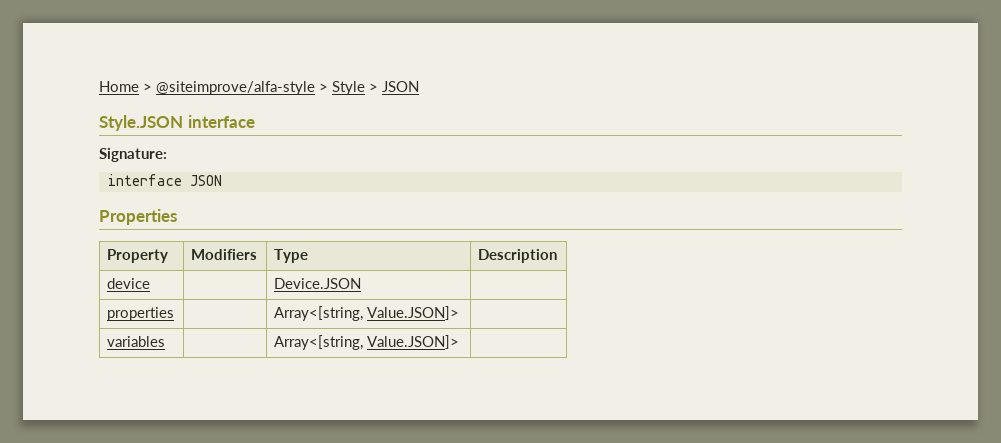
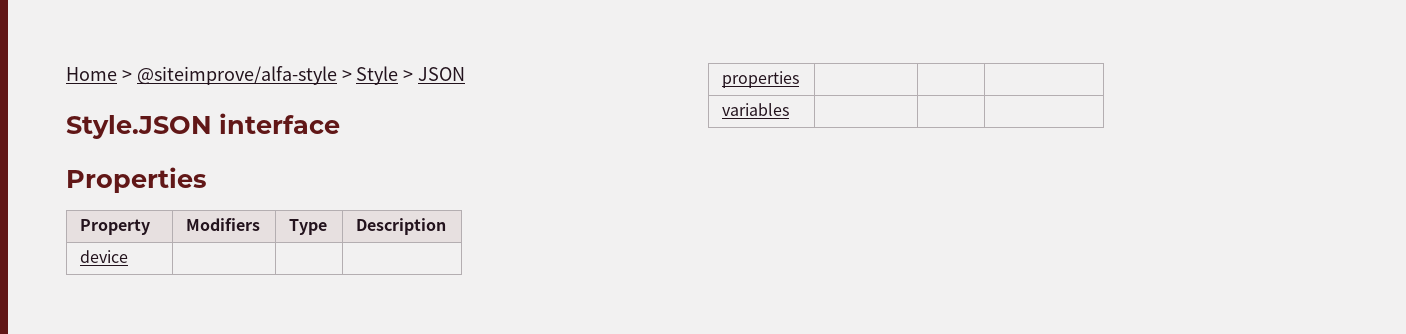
[99,148,167,162] [107,174,222,186] // Signature: // interface JSON -> (340, 123) none
[274,278,362,289] Device.JSON -> (129, 256) none
[274,306,460,321] Array<[string, Value.JSON]> -> (800, 79) none
[274,335,460,350] Array<[string, Value.JSON]> -> (790, 109) none

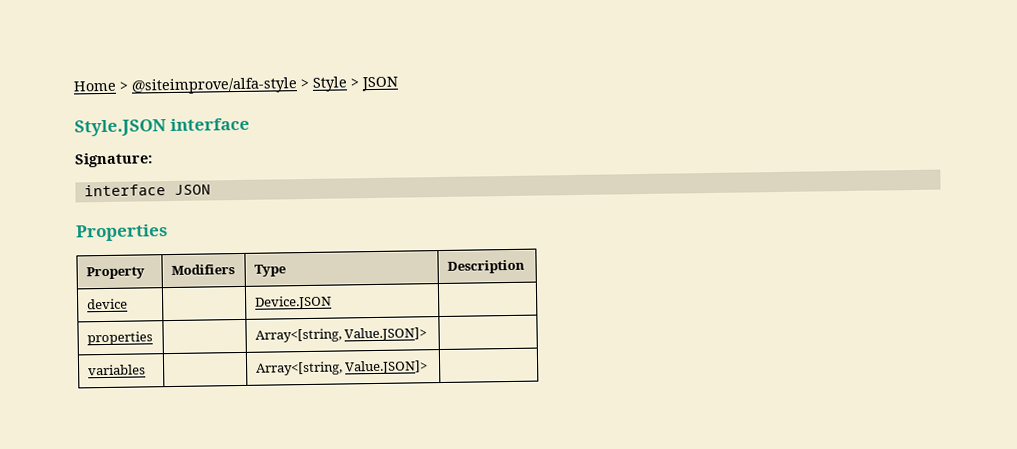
(340, 123) none -> [74,152,153,168] [83,184,211,197] // Signature: // interface JSON
(129, 256) none -> [254,295,332,310] Device.JSON
(800, 79) none -> [254,327,428,343] Array<[string, Value.JSON]>
(790, 109) none -> [255,360,429,376] Array<[string, Value.JSON]>

